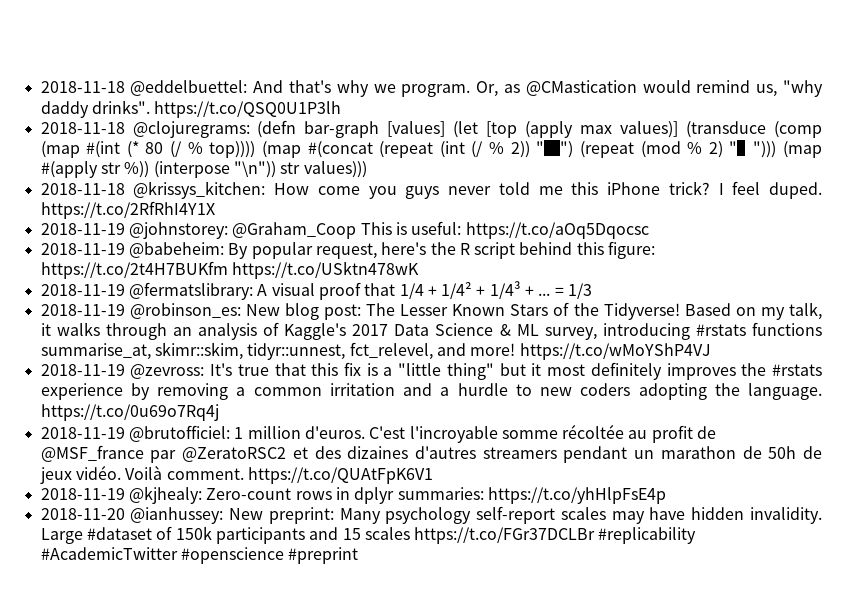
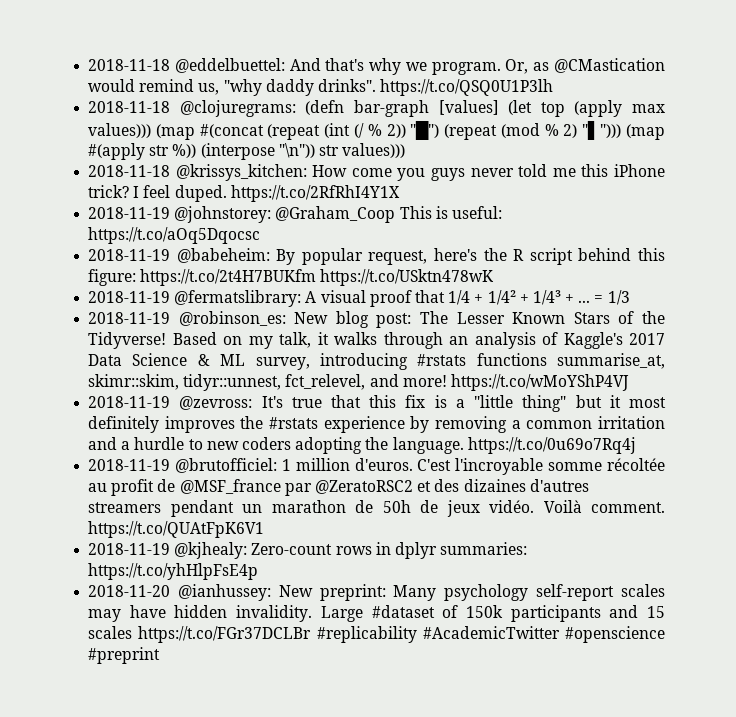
[486,121,518,138] [top -> [540,102,565,117] top
[620,121,823,138] [40,141,256,158] values)] (transduce (comp (map #(int (* 80 (/ % top)))) -> [88,123,152,138] values)))

